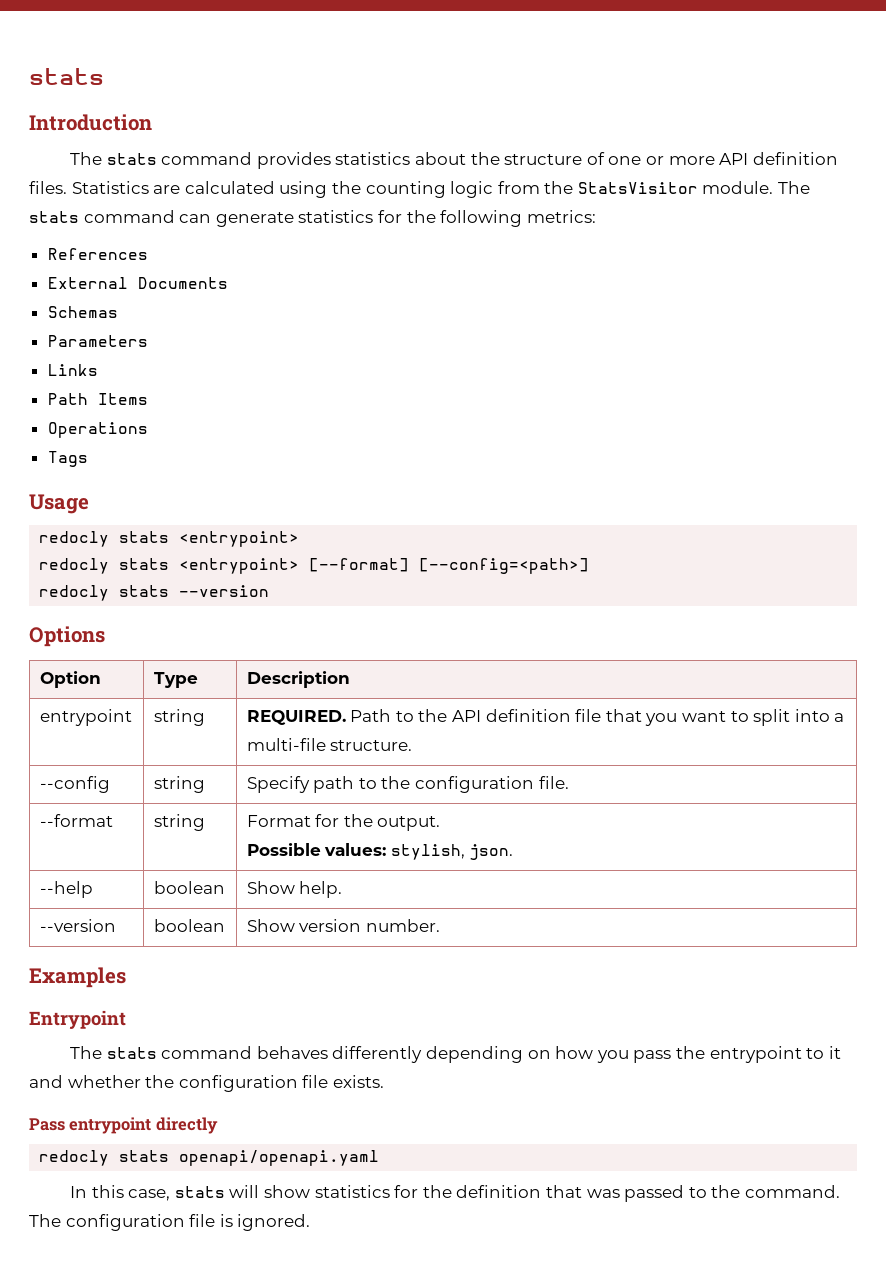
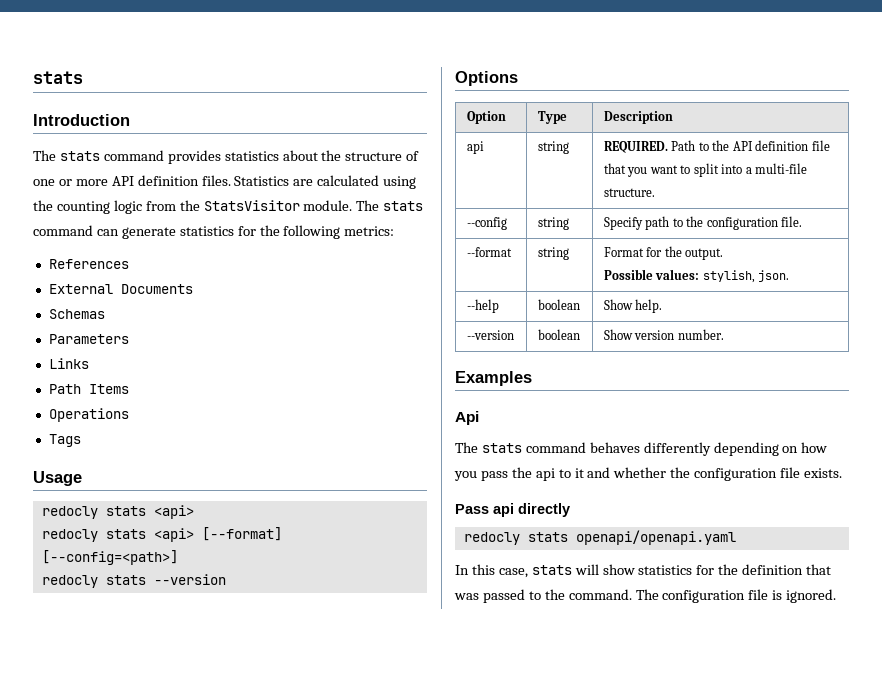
[179,531,300,547] [39,558,300,574] <entrypoint> // redocly stats <entrypoint> -> [153,505,194,519] [41,528,194,542] <api> // redocly stats <api>
[39,709,132,726] entrypoint -> [466,141,484,154] api
[29,1010,126,1029] Entrypoint -> [455,411,479,425] Api
[709,1046,802,1063] entrypoint -> [535,468,555,481] api
[69,1117,152,1134] entrypoint -> [493,503,514,517] api

